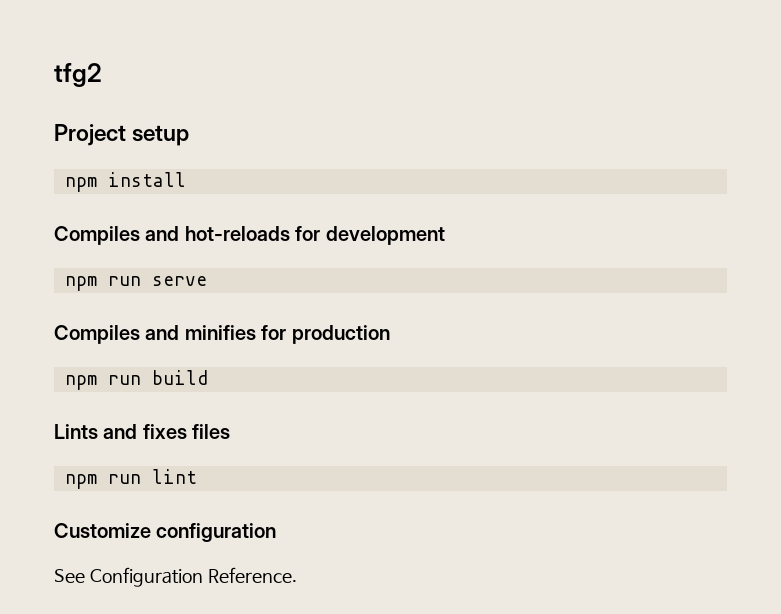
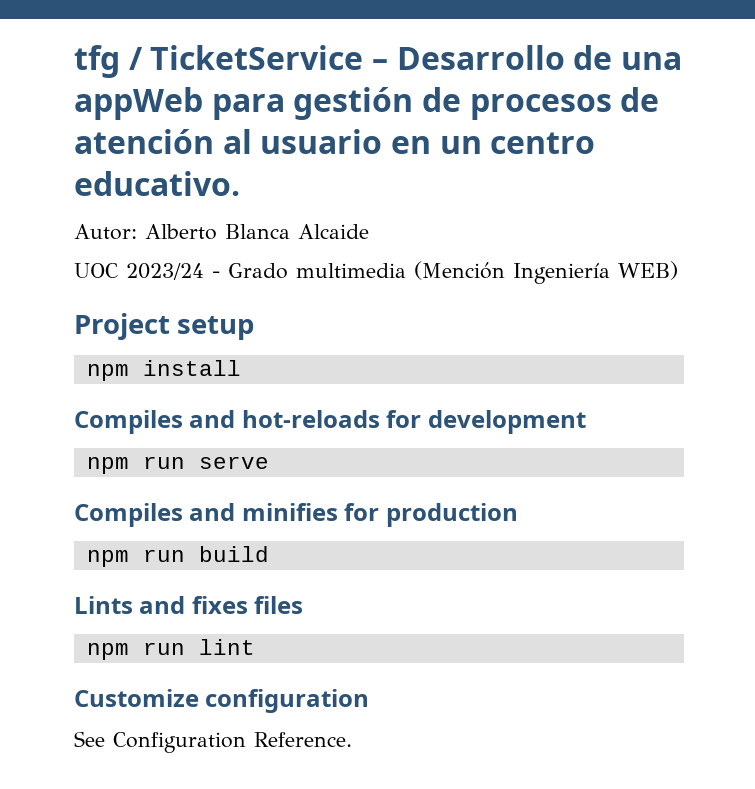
[54,63,102,87] tfg2 -> [74,45,682,78] [74,87,660,120] [74,129,596,154] [74,171,240,196] [74,224,369,240] [74,261,678,284] tfg / TicketService – Desarrollo de una appWeb para gestión de procesos de atención al usuario en un centro educativo. // Autor: Alberto Blanca Alcaide // UOC 2023/24 - Grado multimedia (Mención Ingeniería WEB)

